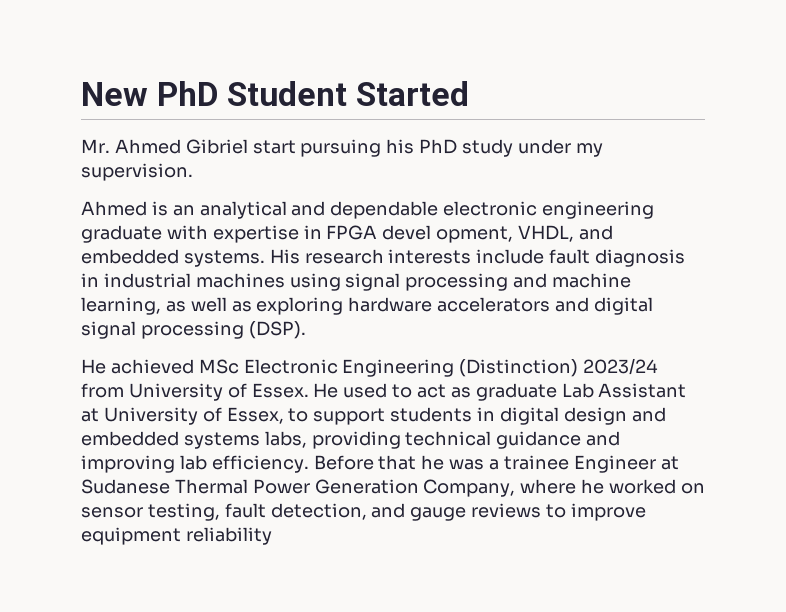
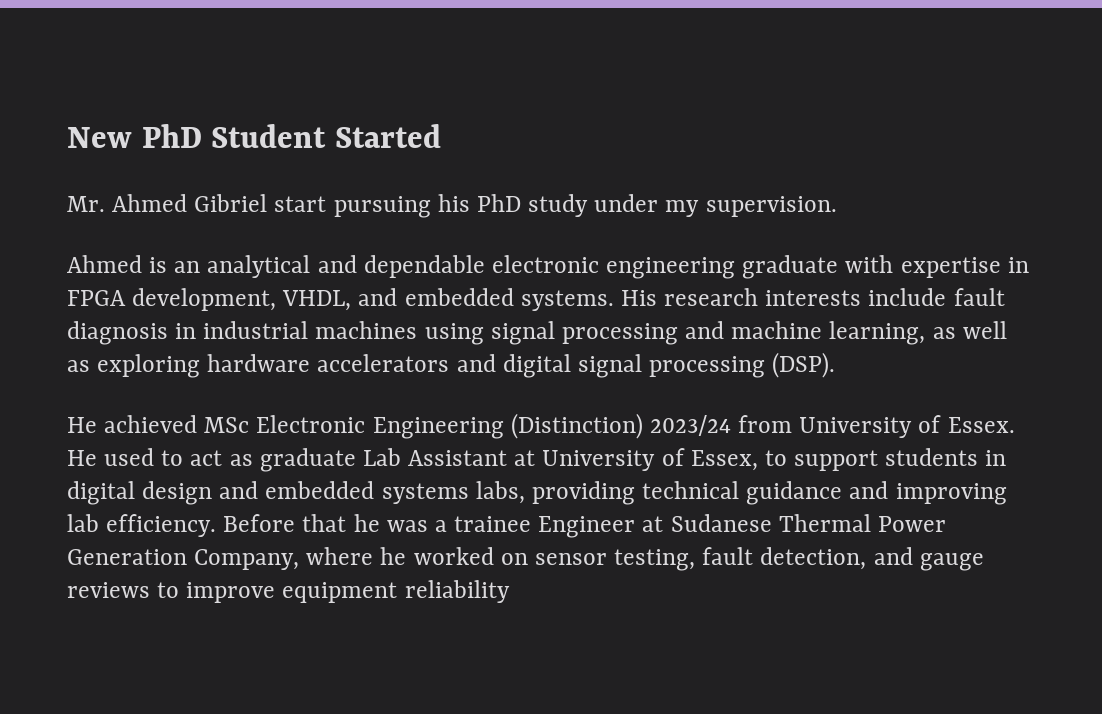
[382,225,514,243] devel opment, -> [132,288,277,311] development,

